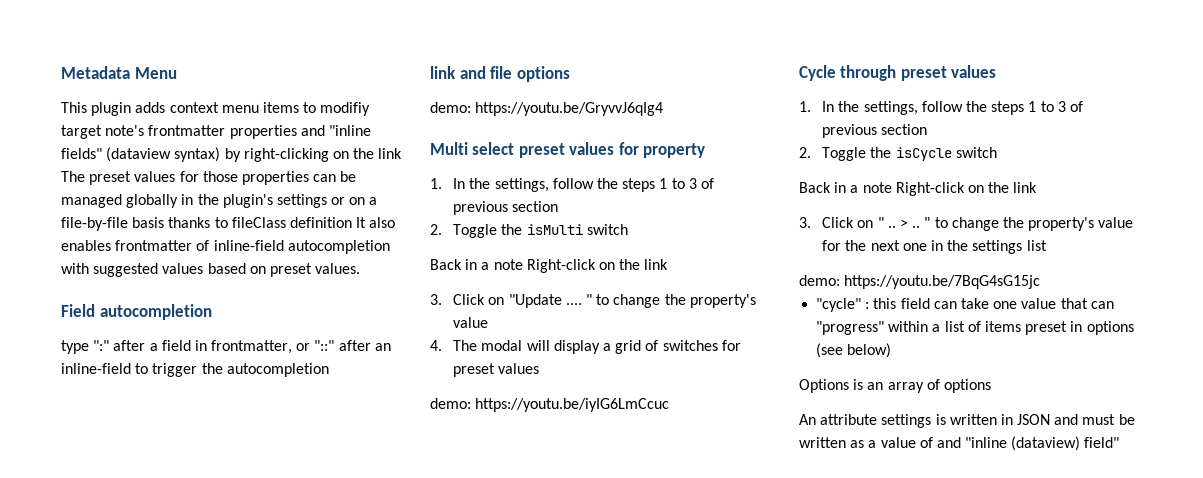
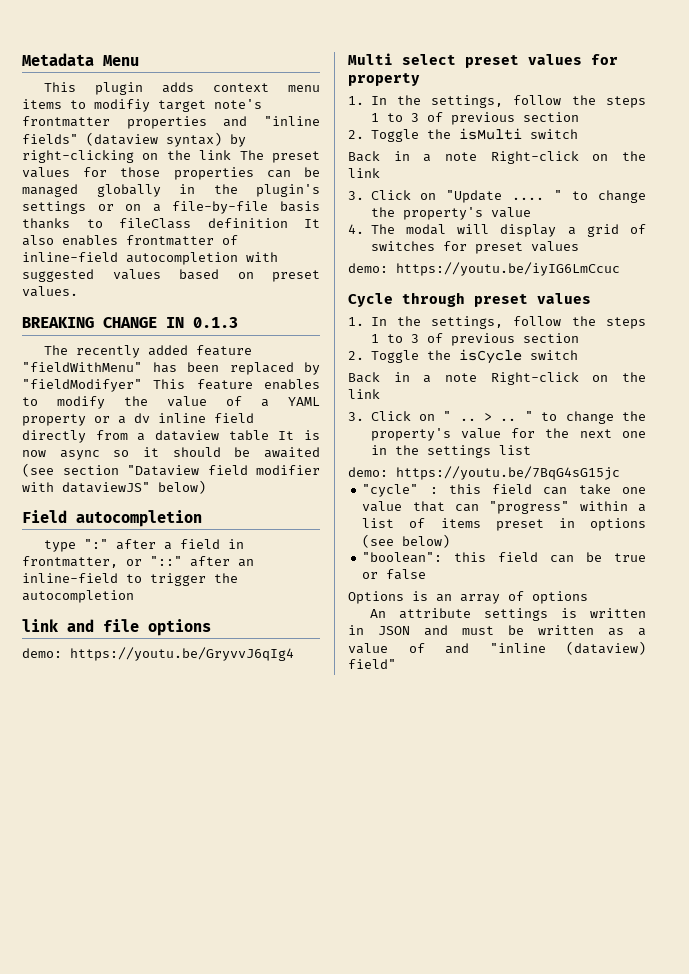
(361, 268) none -> [22,317,238,328] [43,345,252,358] [22,362,320,375] [22,379,320,392] [22,396,320,409] [22,413,254,426] [22,430,320,443] [22,447,320,460] [22,463,320,477] [22,480,206,494] // BREAKING CHANGE IN 0.1.3 // The recently added feature "fieldWithMenu" has been replaced by "fieldModifyer" This feature enables to modify the value of a YAML property or a dv inline field directly from a dataview table It is now async so it should be awaited (see section "Dataview field modifier with dataviewJS" below)
(892, 350) none -> [362,552,646,563] [362,569,427,580] // "boolean": this field can be true or false

